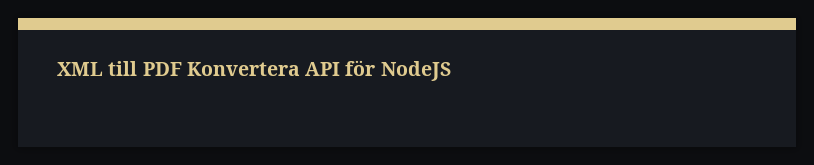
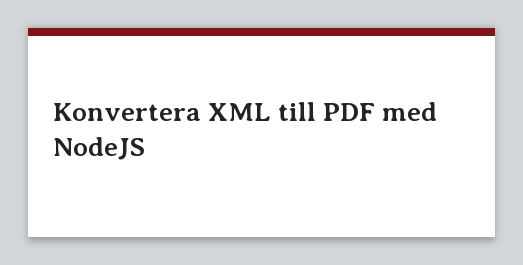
(57, 69) none -> [53,103,201,121] Konvertera
[186,60,376,76] Konvertera API för -> [382,102,438,121] med

